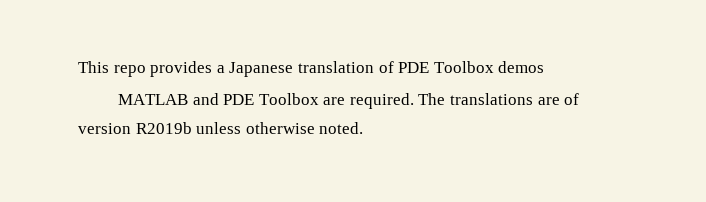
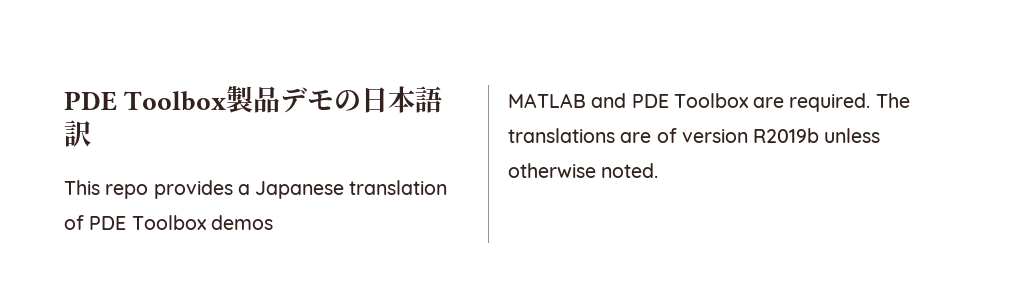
(78, 67) none -> [64,86,443,113] [64,120,91,147] PDE Toolbox製品デモの日本語訳 //

